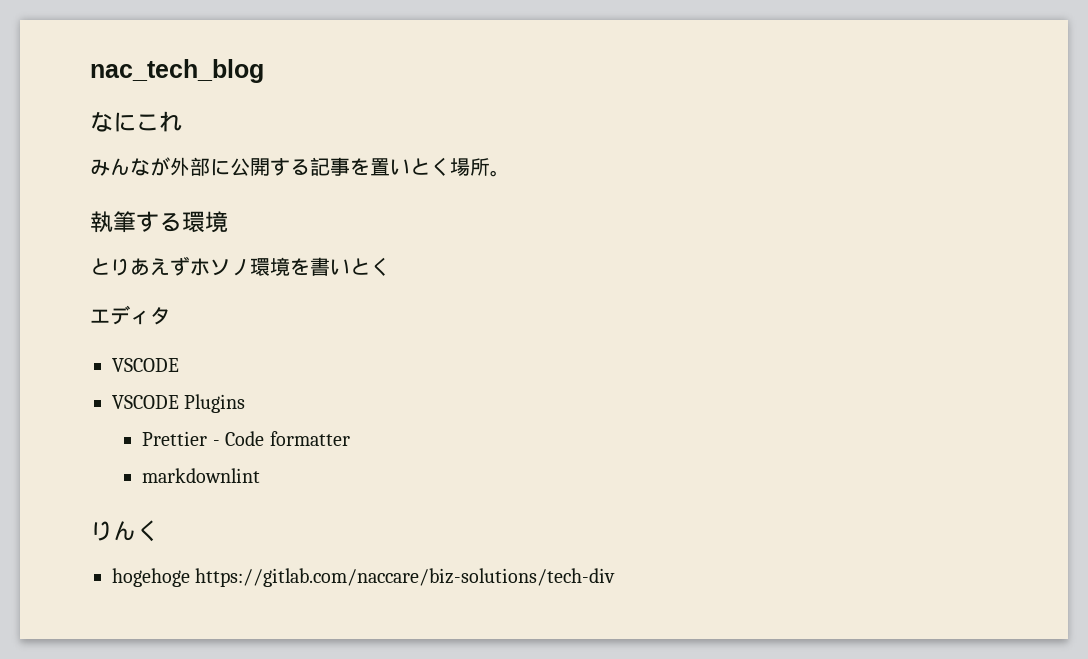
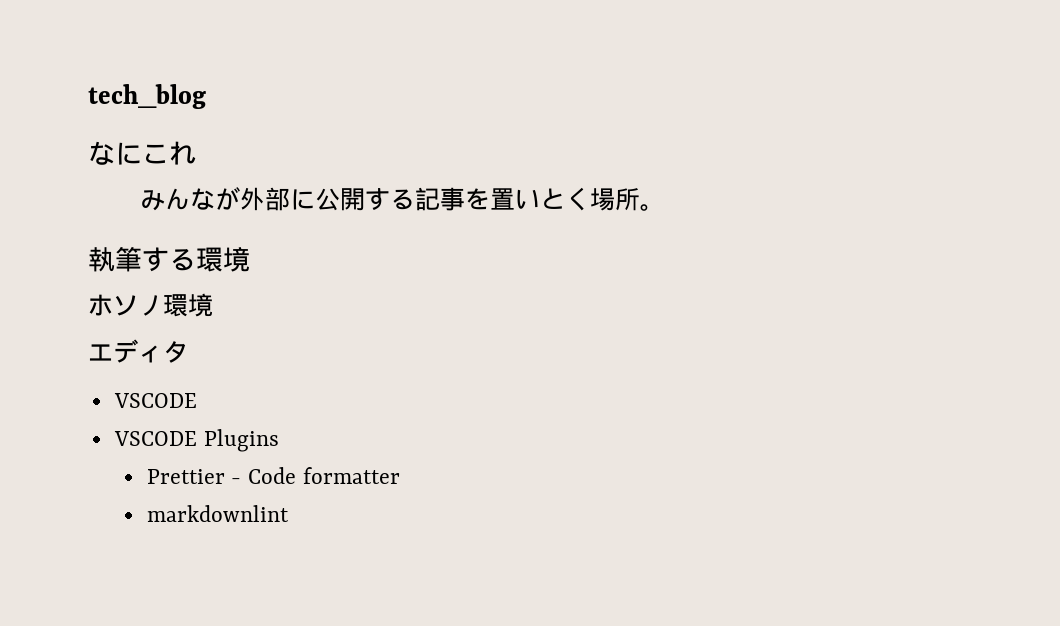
[90,59,264,83] nac_tech_blog -> [88,84,206,109] tech_blog
[90,256,190,276] とりあえず -> (250, 259) none
[290,257,390,276] を書いとく -> (213, 305) none
[90,520,159,542] [112,568,616,587] // りんく // hogehoge https://gitlab.com/naccare/biz-solutions/tech-div -> (289, 513) none

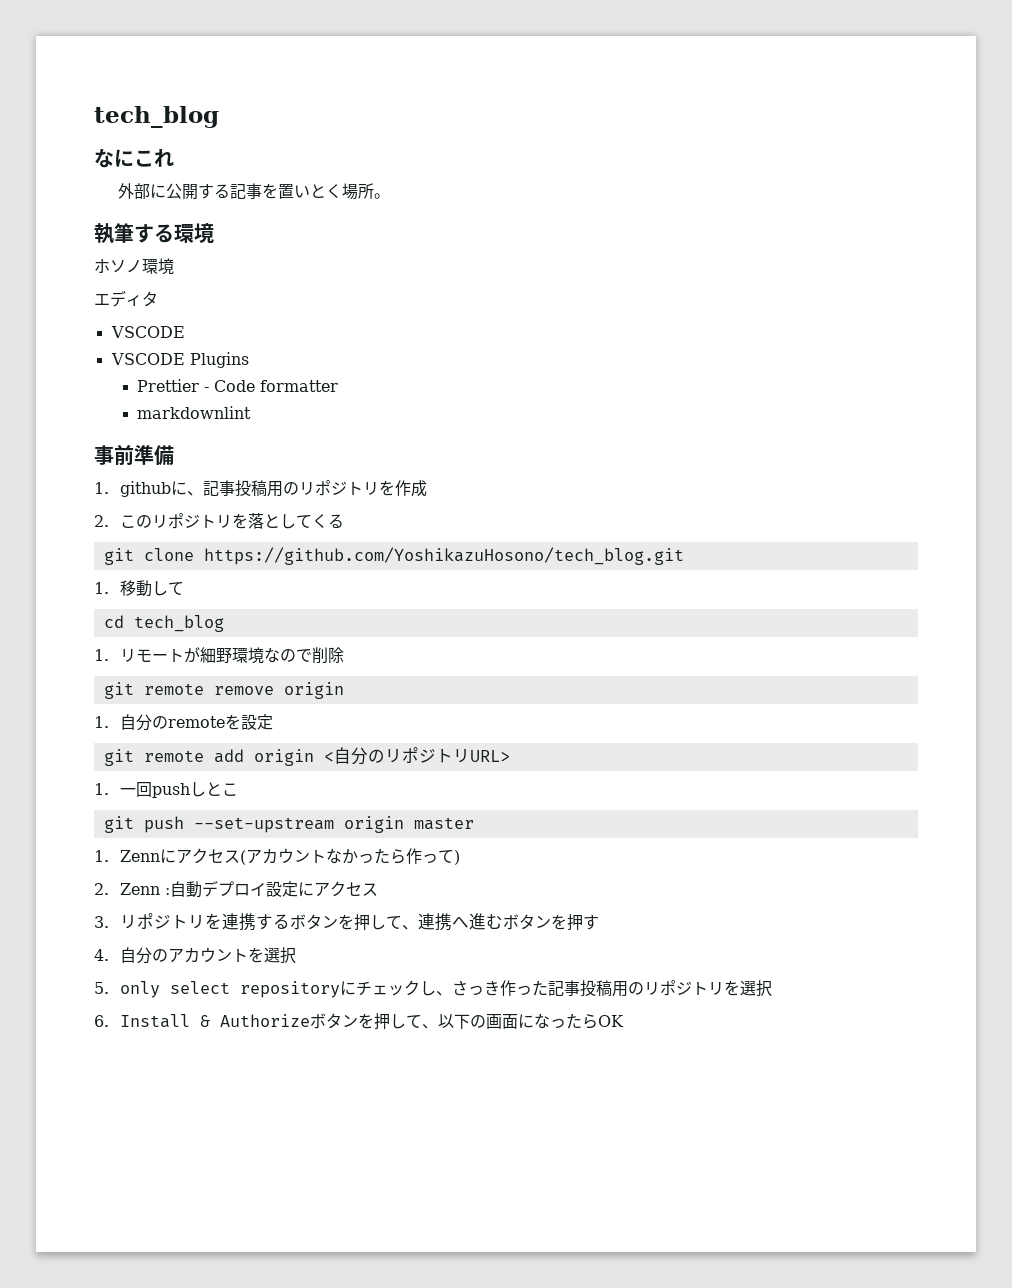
[140,187,241,211] みんなが -> (174, 157) none
(289, 513) none -> [94,445,174,466] [94,480,427,497] [94,513,344,529] [103,547,684,565] [94,580,184,597] [103,615,224,632] [94,647,344,664] [103,682,344,699] [94,714,273,731] [103,747,510,766] [94,782,238,798] [103,816,474,833] [94,848,460,865] [94,880,378,898] [94,913,599,931] [94,947,296,964] [94,980,772,998] [94,1013,624,1030] // 事前準備 // 1. githubに、記事投稿用のリポジトリを作成 // 2.このリポジトリを落としてくる // git clone https://github.com/YoshikazuHosono/tech_blog.git // 1.移動して // cd tech_blog // 1.リモートが細野環境なので削除 // git remote remove origin // 1.自分のremoteを設定 // git remote add origin <自分のリポジトリURL> // 1.一回pushしとこ // git push --set-upstream origin master // 1. Zennにアクセス(アカウントなかったら作って) // 2. Zenn :自動デプロイ設定にアクセス // 3.リポジトリを連携するボタンを押して、連携へ進むボタンを押す // 4.自分のアカウントを選択 // 5. only select repositoryにチェックし、さっき作った記事投稿用のリポジトリを選択 // 6. Install & Authorizeボタンを押して、以下の画面になったらOK

